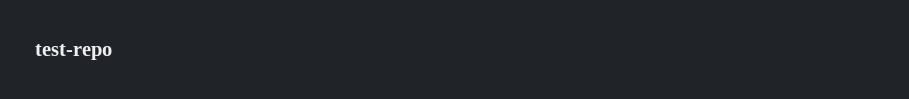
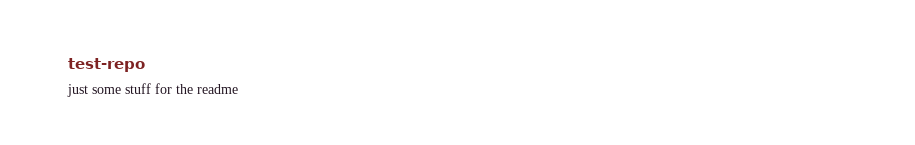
(112, 52) none -> [67,83,238,97] // just some stuff for the readme

